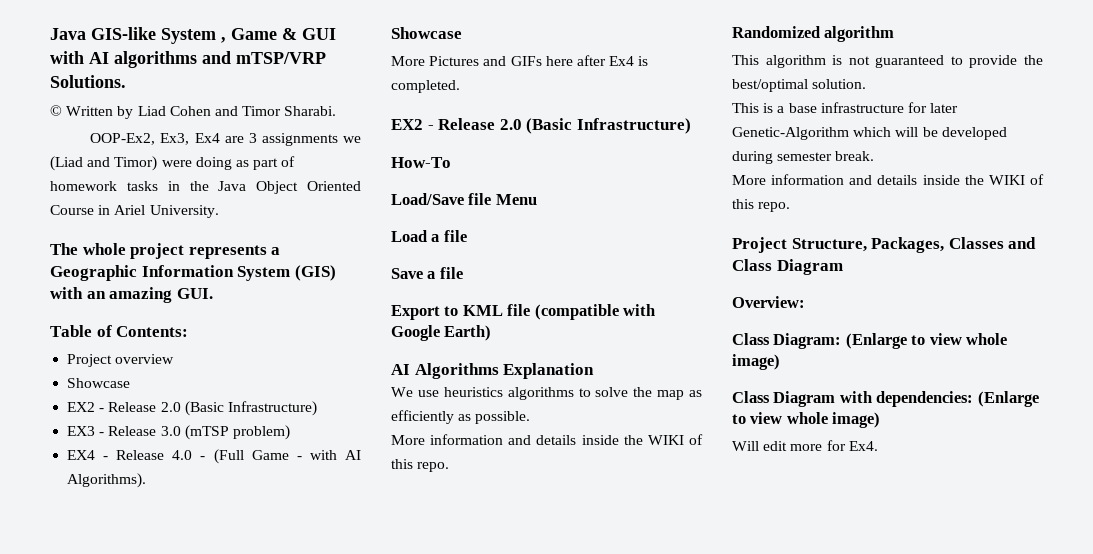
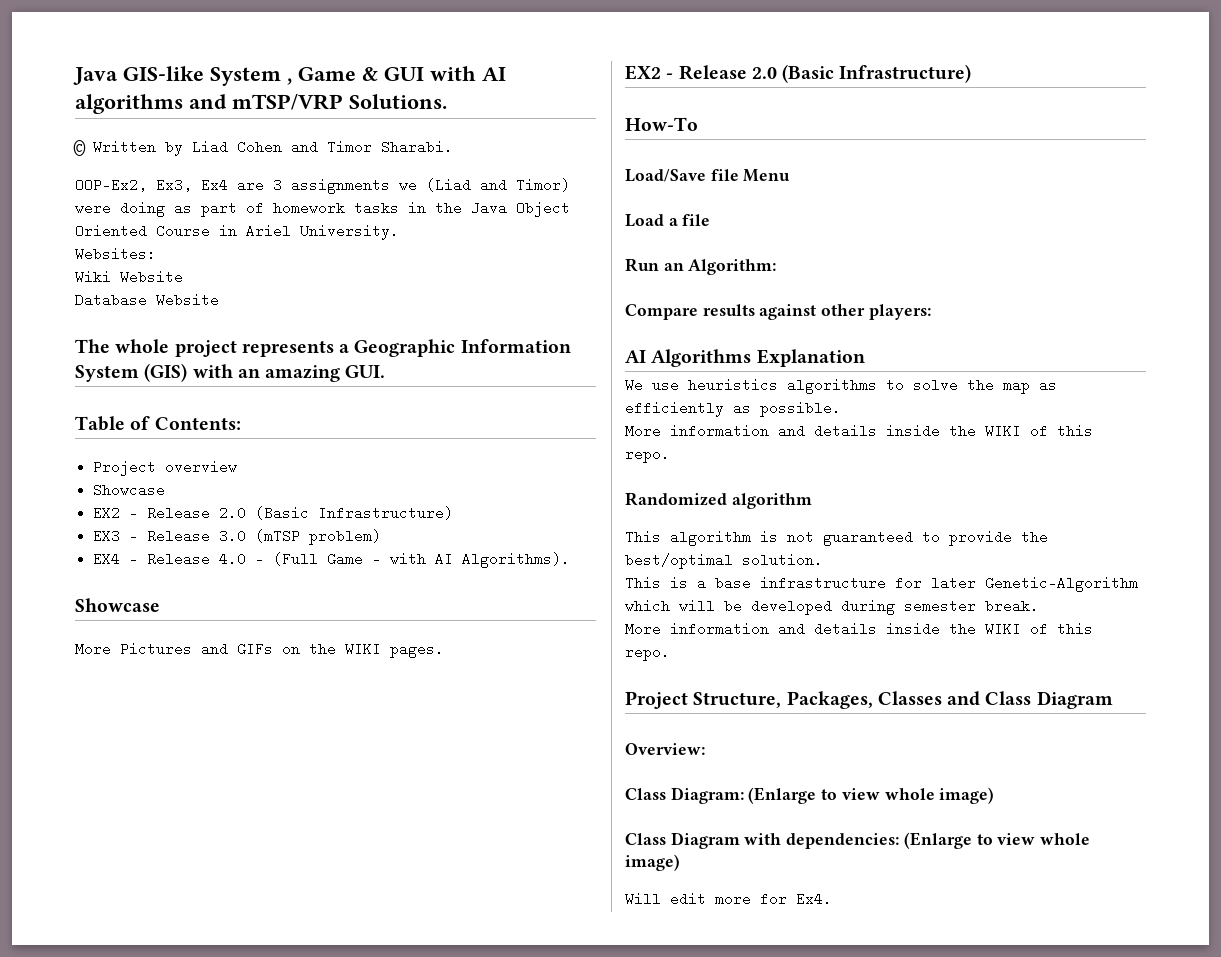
(219, 211) none -> [75,247,156,261] [75,270,183,284] [75,293,219,307] // Websites: // Wiki Website // Database Website
[545,55,649,66] [391,80,460,93] here after Ex4 is completed. -> [282,642,444,658] on the WIKI pages.
[391,267,463,279] [391,304,656,320] [391,325,492,341] Save a file // Export to KML file (compatible with Google Earth) -> [625,258,777,275] [625,304,931,320] Run an Algorithm: // Compare results against other players:

